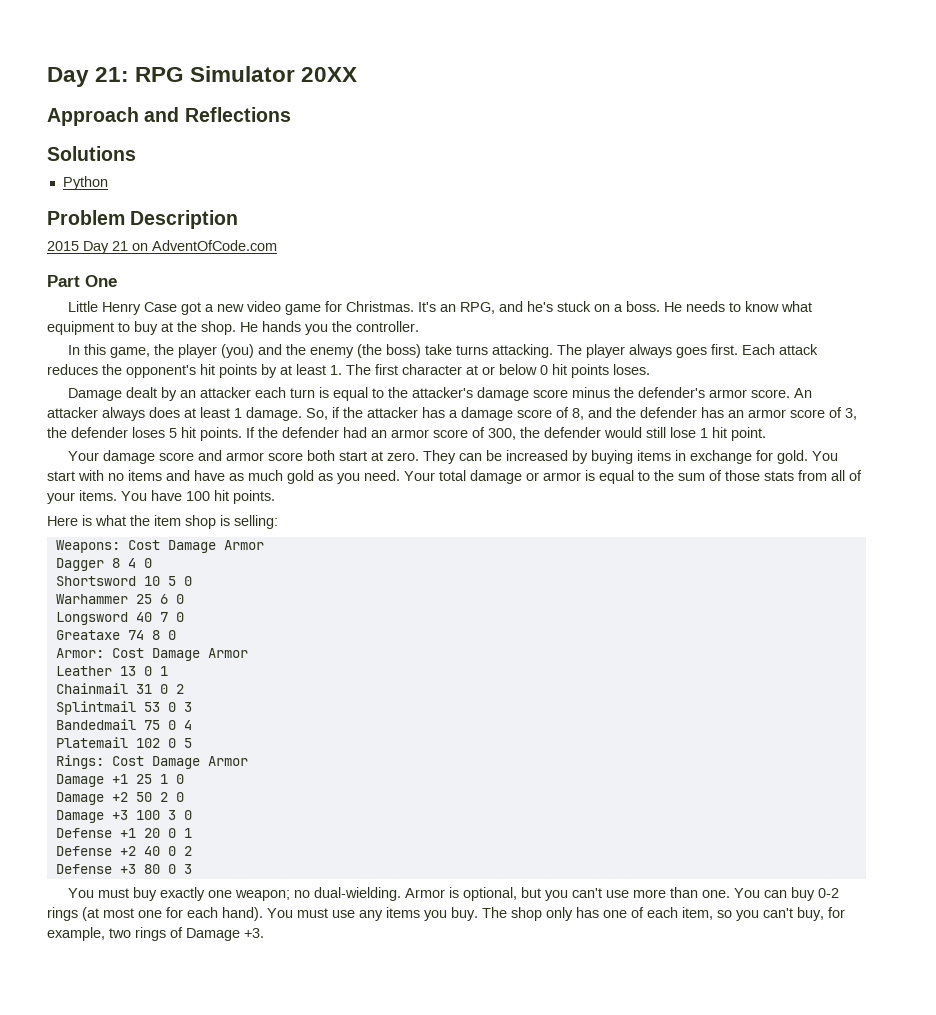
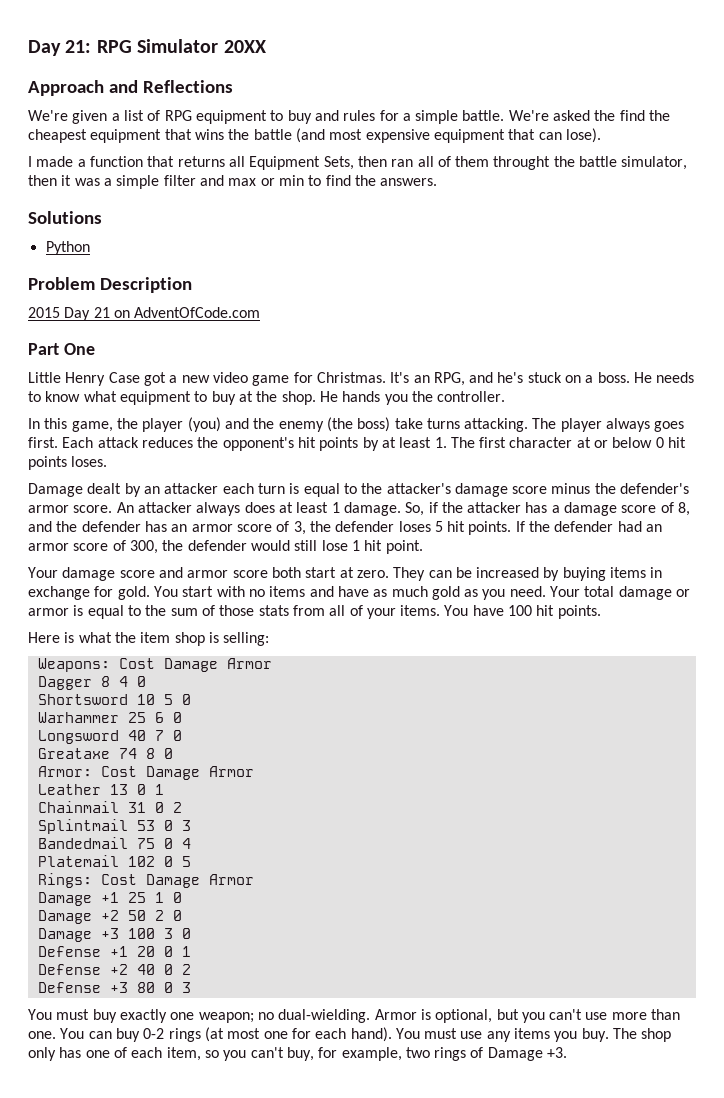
(291, 114) none -> [28,110,671,124] [28,128,601,143] [28,156,688,170] [28,175,438,189] // We're given a list of RPG equipment to buy and rules for a simple battle. We're asked the find the cheapest equipment that wins the battle (and most expensive equipment that can lose). // I made a function that returns all Equipment Sets, then ran all of them throught the battle simulator, then it was a simple filter and max or min to find the answers.

